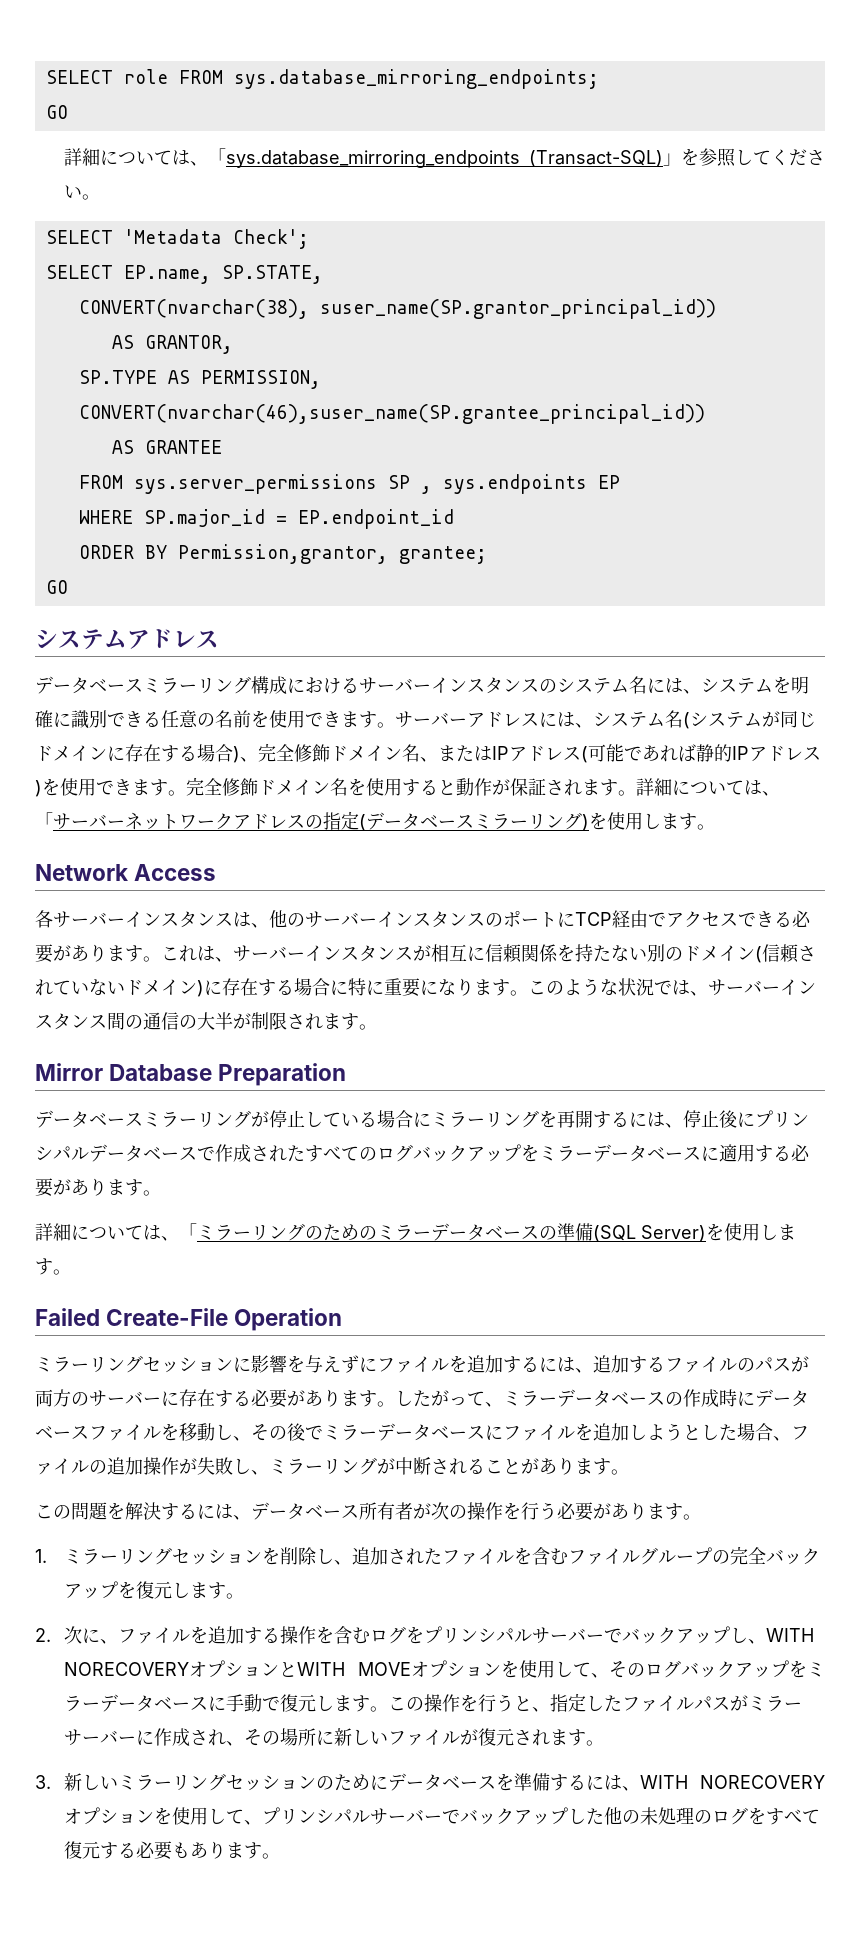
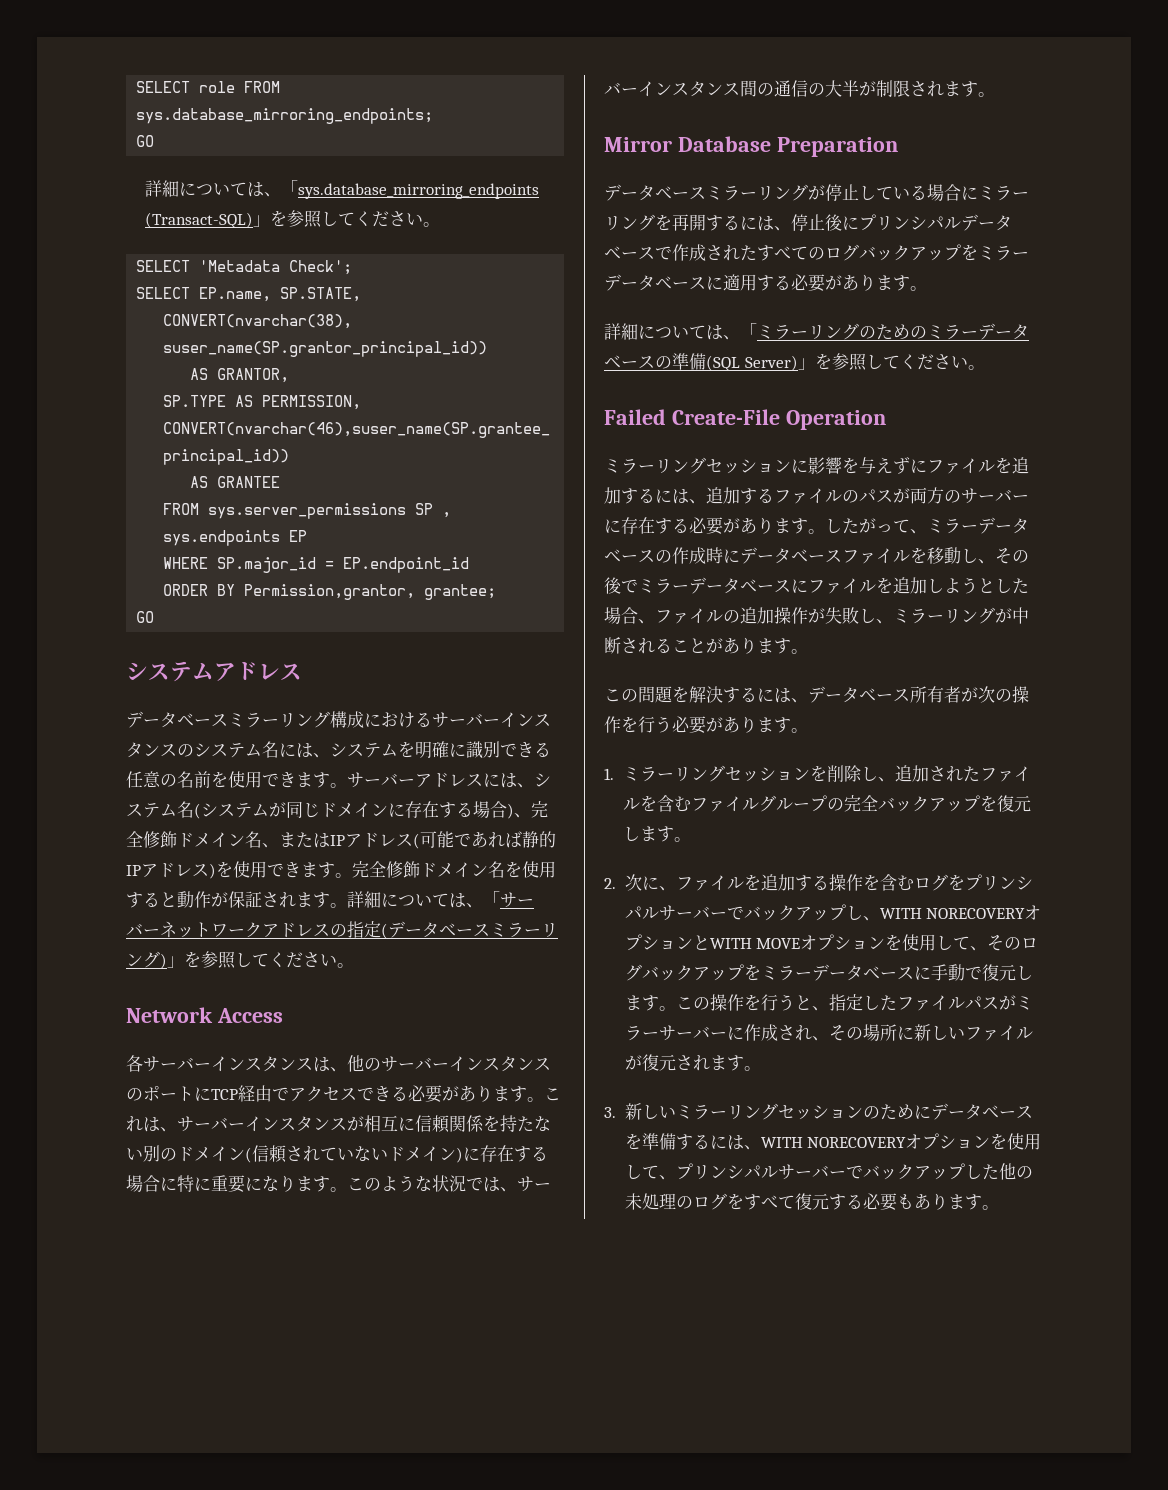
[589,812,697,830] を使用します -> [167,951,337,969] 」を参照してください
[706,1223,796,1241] [35,1258,53,1275] を使用します -> [797,353,968,371] 」を参照してください

